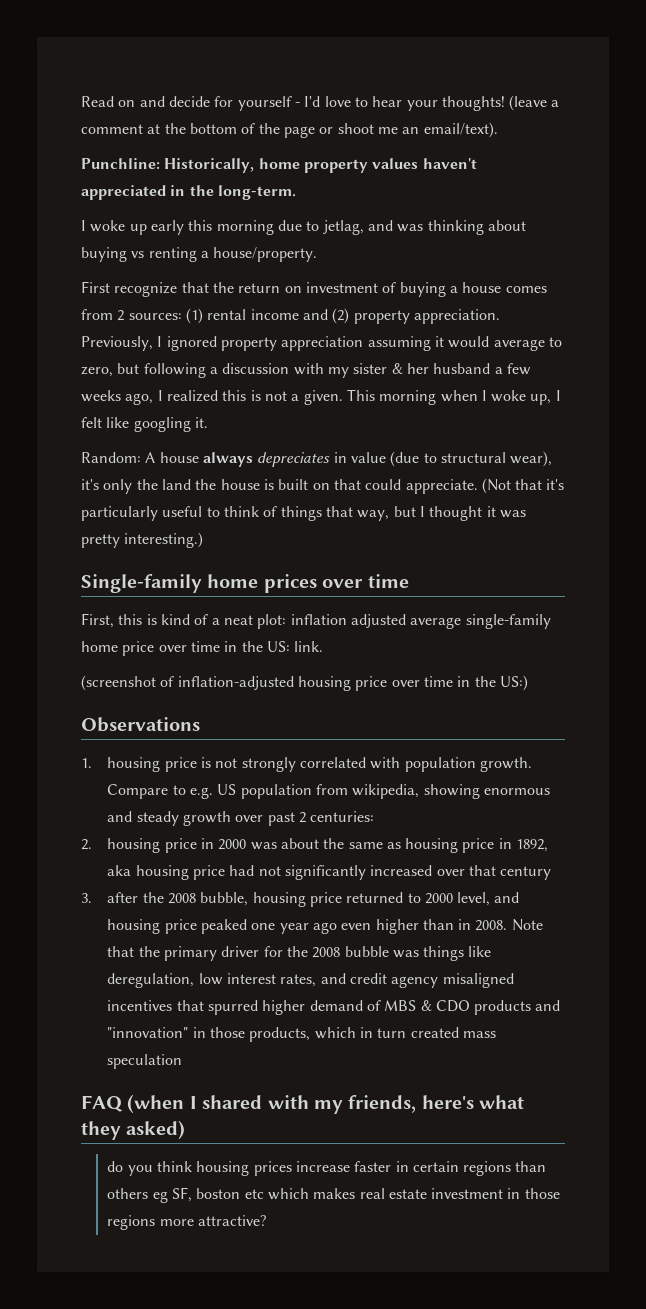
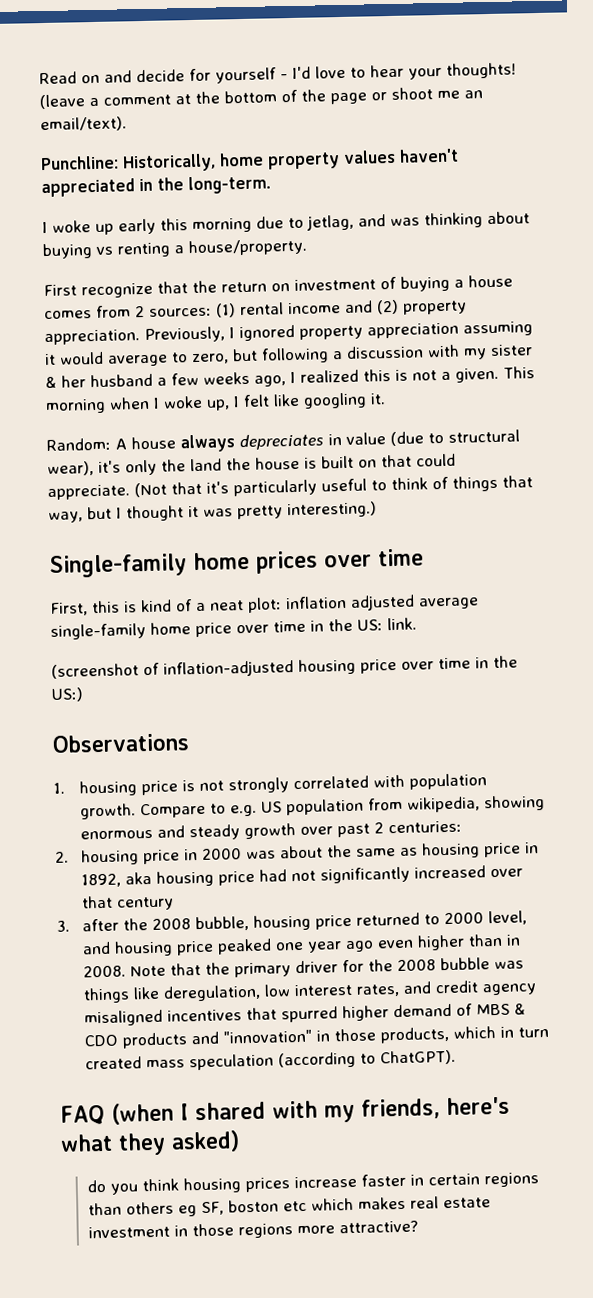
(183, 1061) none -> [277,1049,456,1069] (according to ChatGPT).

